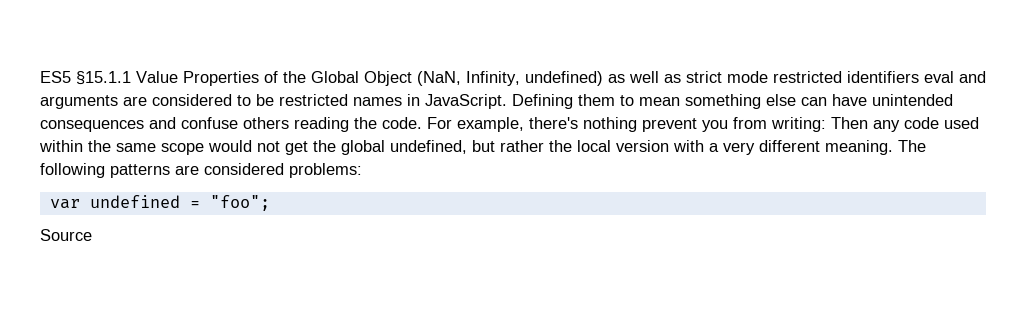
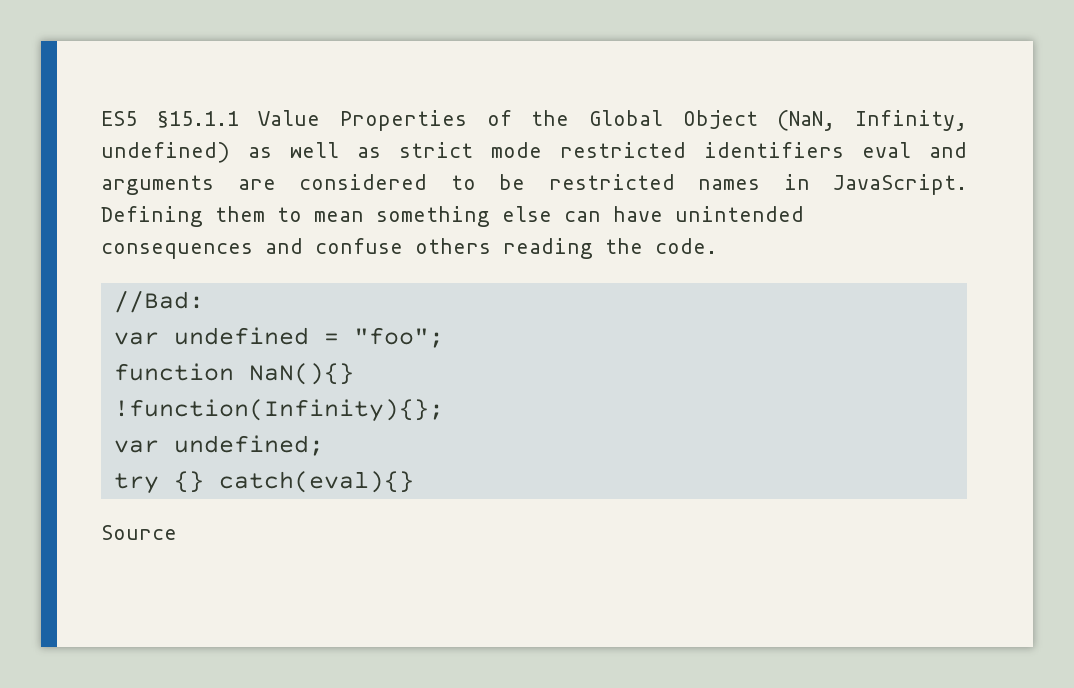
[427,117,979,132] [39,140,926,155] [40,163,362,178] [49,195,270,211] For example, there's nothing prevent you from writing: Then any code used within the same scope would not get the global undefined, but rather the local version with a very different meaning. The following patterns are considered problems: // var undefined = "foo"; -> [113,290,204,313] [113,327,444,348] [113,363,354,385] [113,399,444,422] [113,435,324,456] [113,471,414,494] // //Bad: // var undefined = "foo"; // function NaN(){} // !function(Infinity){}; // var undefined; // try {} catch(eval){}

